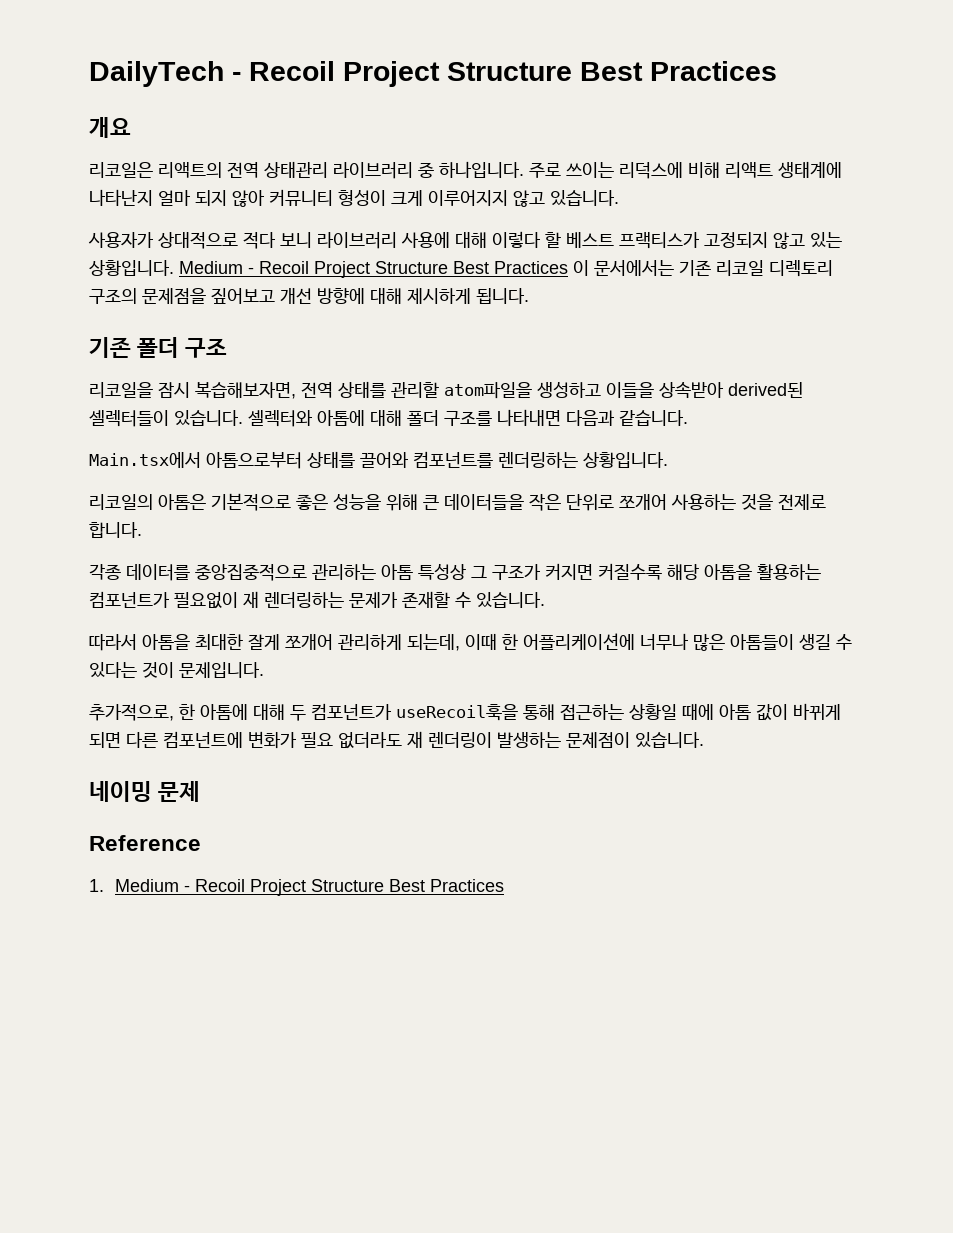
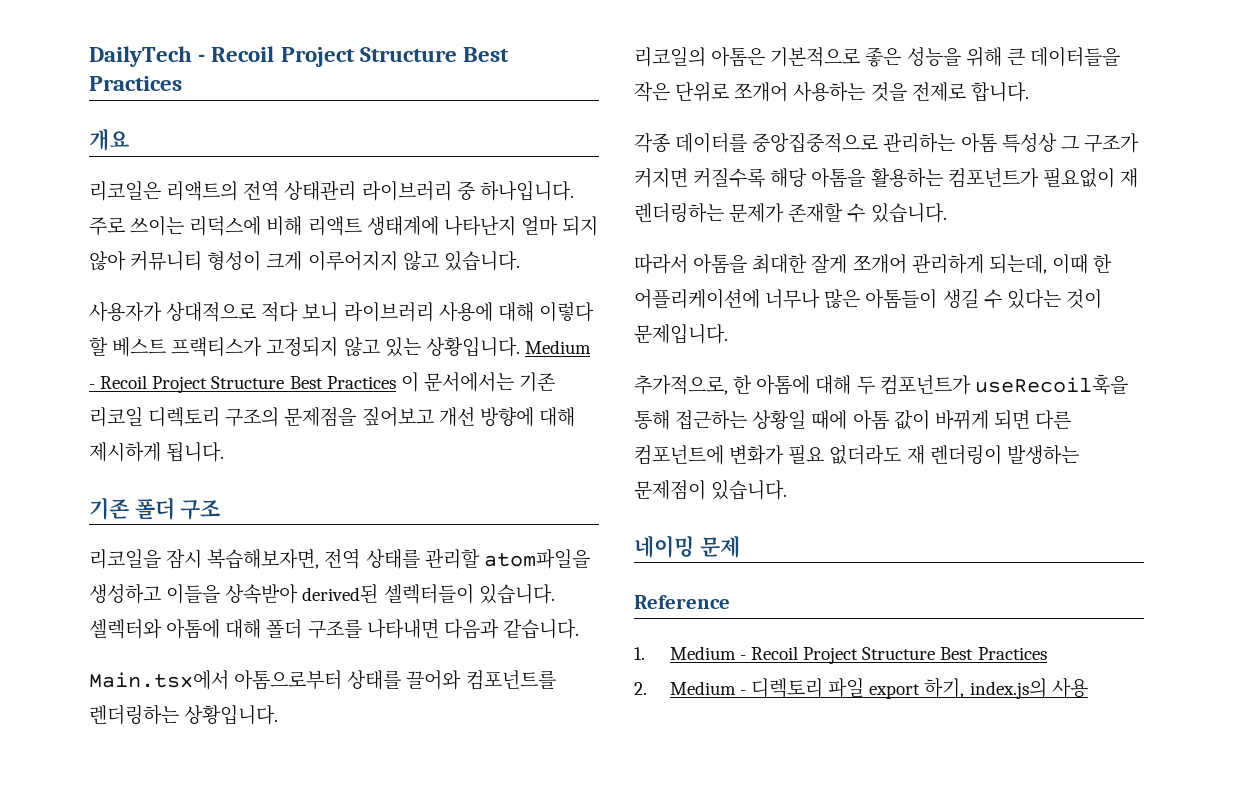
(505, 885) none -> [634,678,1088,699] // 2. Medium - 디렉토리 파일 export 하기, index.js의 사용

